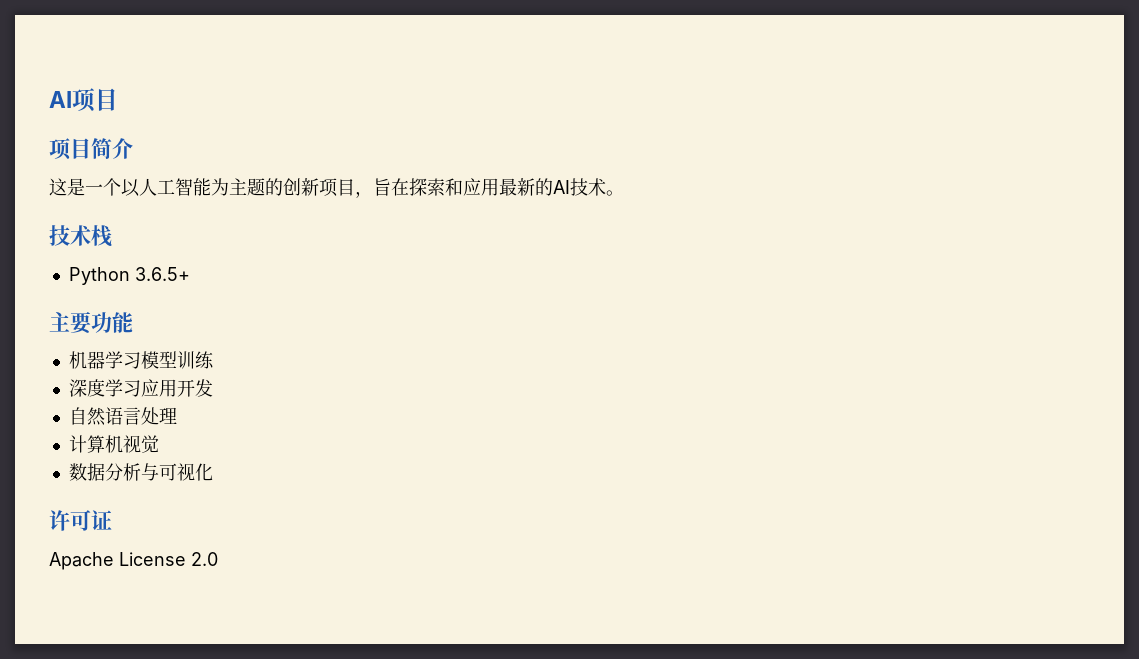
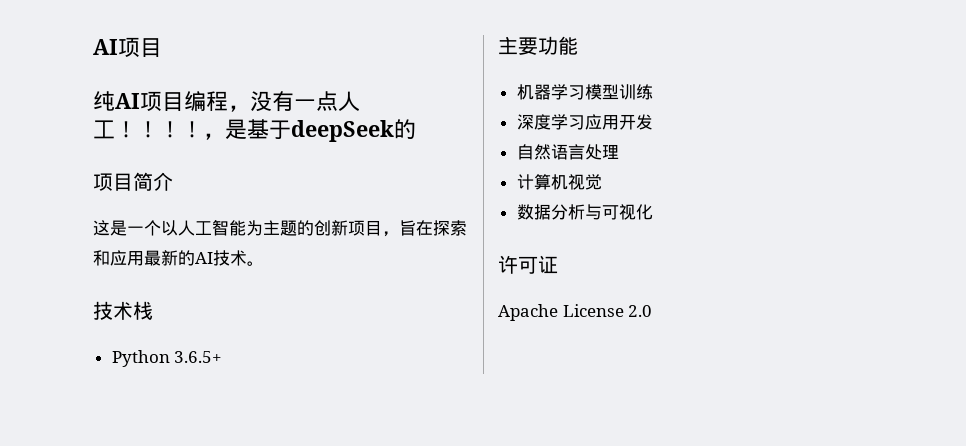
[49,88,118,112] AI项目 -> [93,37,162,57] [93,91,360,112] [93,119,416,142] AI项目 // 纯AI项目编程，没有一点人工！！！！，是基于deepSeek的

